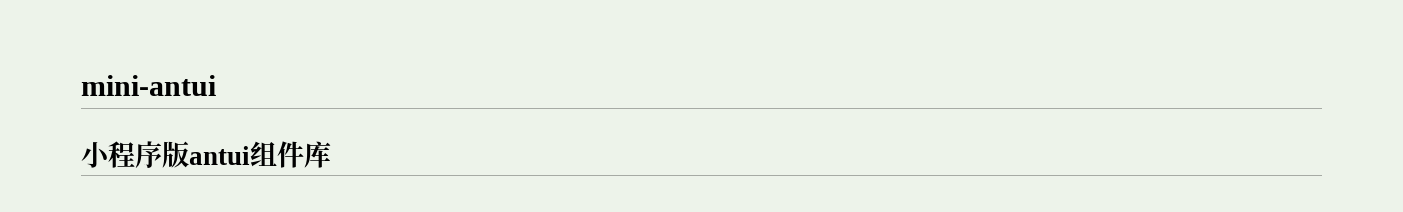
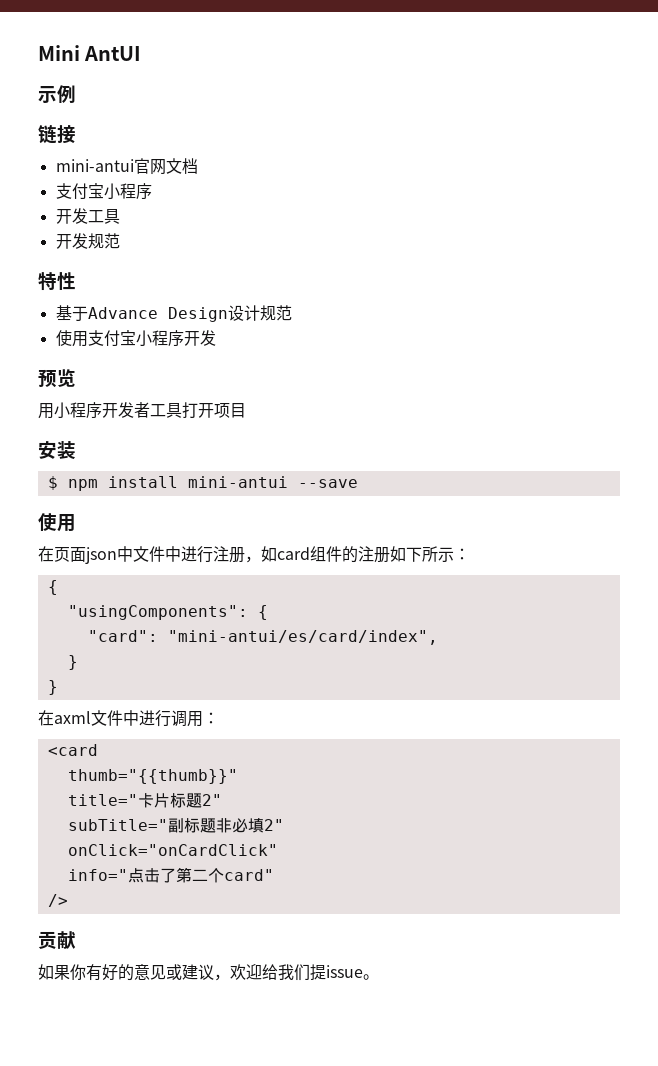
[81,75,216,96] [81,141,331,168] mini-antui // 小程序版antui组件库 -> [38,45,142,61] [38,85,76,103] [38,125,76,144] [55,158,198,175] [55,183,152,200] [55,208,120,224] [55,233,120,249] [38,272,76,291] [55,305,292,322] [55,330,216,347] [38,369,76,388] [38,402,246,419] [38,441,76,459] [47,476,358,491] [38,513,76,532] [38,546,470,564] [47,580,58,595] [67,605,268,620] [87,630,438,645] [67,655,78,670] [47,680,58,695] [38,710,219,727] [47,744,98,756] [67,769,238,784] [67,793,222,808] [67,818,284,833] [67,844,278,856] [67,867,274,883] [47,894,68,907] [38,931,76,949] [38,964,379,981] Mini AntUI // 示例 // 链接 // mini-antui官网文档 // 支付宝小程序 // 开发工具 // 开发规范 // 特性 // 基于Advance Design设计规范 // 使用支付宝小程序开发 // 预览 // 用小程序开发者工具打开项目 // 安装 // $ npm install mini-antui --save // 使用 // 在页面json中文件中进行注册，如card组件的注册如下所示： // { // "usingComponents": { // "card": "mini-antui/es/card/index", // } // } // 在axml文件中进行调用： // <card // thumb="{{thumb}}" // title="卡片标题2" // subTitle="副标题非必填2" // onClick="onCardClick" // info="点击了第二个card" // /> // 贡献 // 如果你有好的意见或建议，欢迎给我们提issue。

